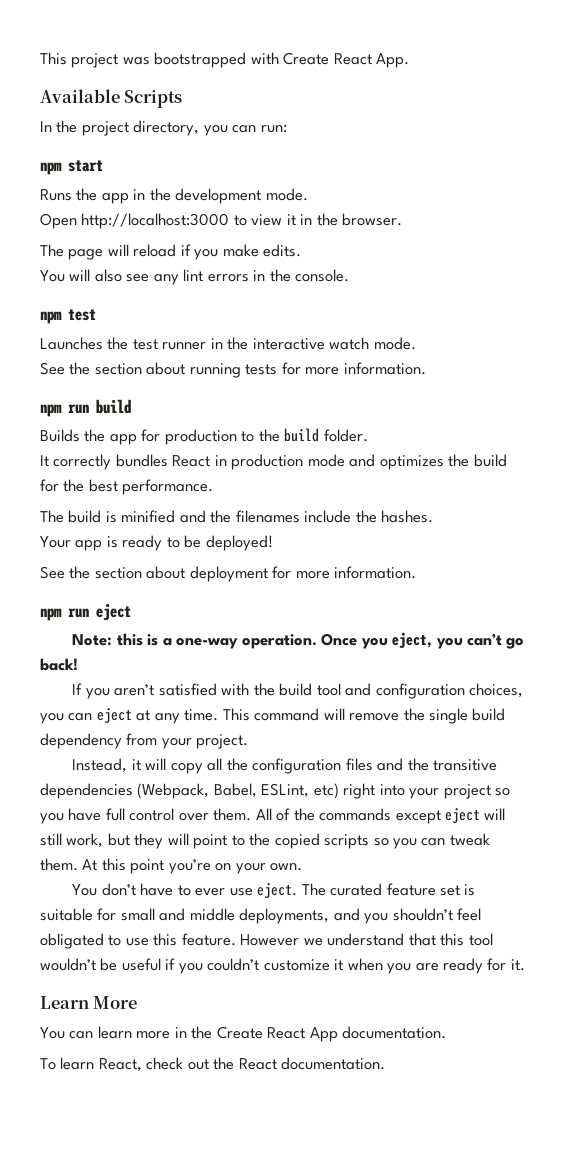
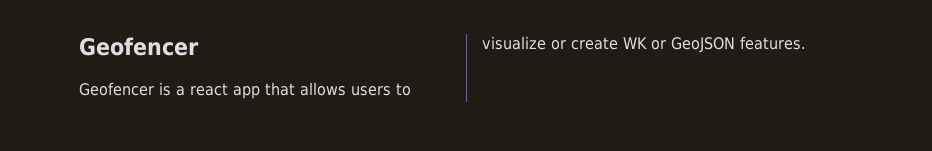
[40,52,410,68] [40,89,183,108] [40,120,287,136] [40,160,103,175] [40,188,308,204] [40,213,403,229] [40,244,302,260] [40,269,350,285] [40,309,96,324] [40,337,416,350] [40,362,426,378] [40,399,131,417] [40,428,368,445] [40,454,507,470] [40,479,214,495] [40,510,434,523] [40,535,273,551] [40,566,417,582] [40,603,131,621] [72,632,525,649] [40,658,78,671] [72,683,523,699] [40,708,506,724] [40,733,249,749] [72,758,497,774] [40,783,511,799] [40,808,506,824] [40,833,490,849] [40,858,303,874] [72,883,476,898] [40,908,482,924] [40,933,493,949] [40,958,525,974] [40,996,138,1009] [40,1026,447,1042] [40,1057,386,1072] This project was bootstrapped with Create React App. // Available Scripts // In the project directory, you can run: // npm start // Runs the app in the development mode. // Open http://localhost:3000 to view it in the browser. // The page will reload if you make edits. // You will also see any lint errors in the console. // npm test // Launches the test runner in the interactive watch mode. // See the section about running tests for more information. // npm run build // Builds the app for production to the build folder. // It correctly bundles React in production mode and optimizes the build for the best performance. // The build is minified and the filenames include the hashes. // Your app is ready to be deployed! // See the section about deployment for more information. // npm run eject // Note: this is a one-way operation. Once you eject, you can’t go back! // If you aren’t satisfied with the build tool and configuration choices, you can eject at any time. This command will remove the single build dependency from your project. // Instead, it will copy all the configuration files and the transitive dependencies (Webpack, Babel, ESLint, etc) right into your project so you have full control over them. All of the commands except eject will still work, but they will point to the copied scripts so you can tweak them. At this point you’re on your own. // You don’t have to ever use eject. The curated feature set is suitable for small and middle deployments, and you shouldn’t feel obligated to use this feature. However we understand that this tool wouldn’t be useful if you couldn’t customize it when you are ready for it. // Learn More // You can learn more in the Create React App documentation. // To learn React, check out the React documentation. -> [79,37,199,56] [79,82,411,99] [482,36,806,53] Geofencer // Geofencer is a react app that allows users to visualize or create WK or GeoJSON features.

